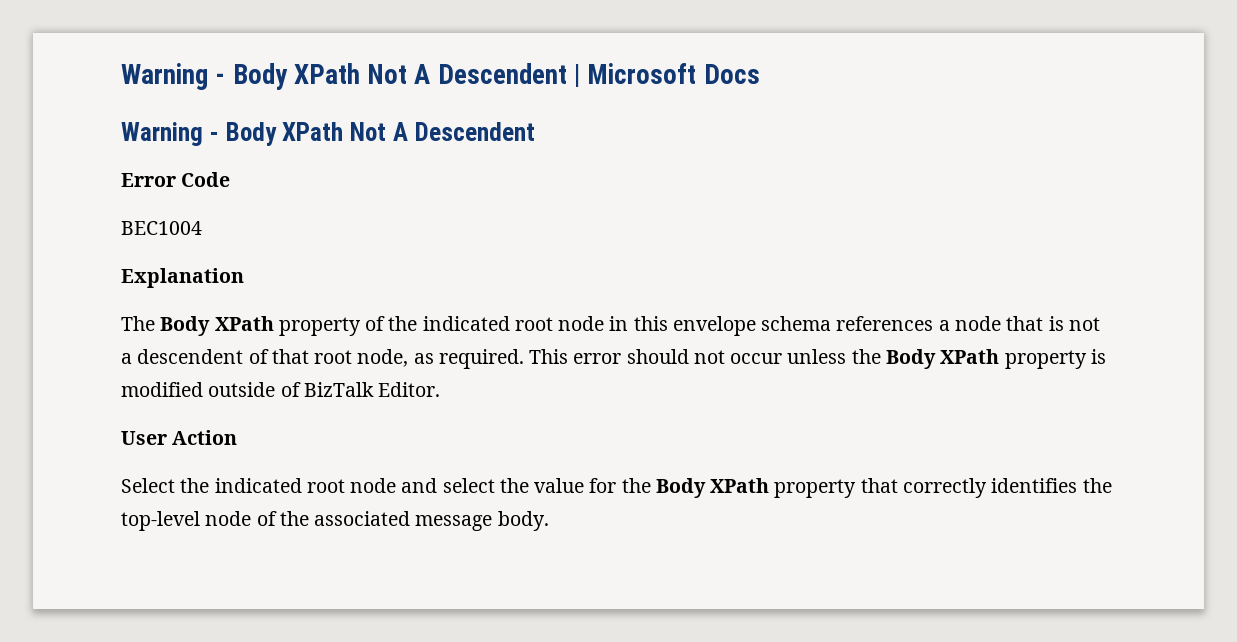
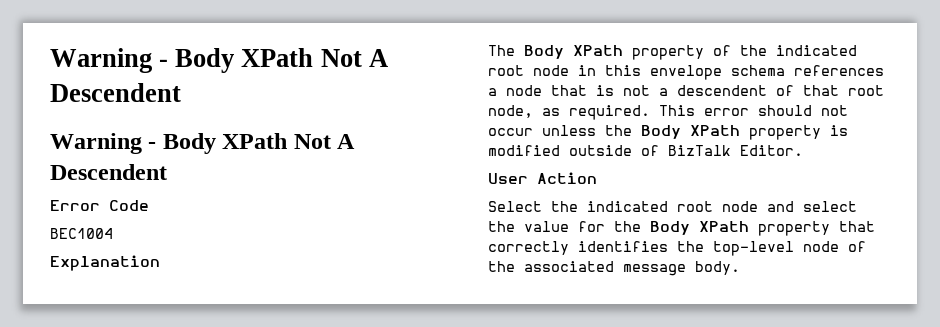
[121,63,760,90] Warning - Body XPath Not A Descendent | Microsoft Docs -> [50,48,388,73] [50,83,181,102] Warning - Body XPath Not A Descendent

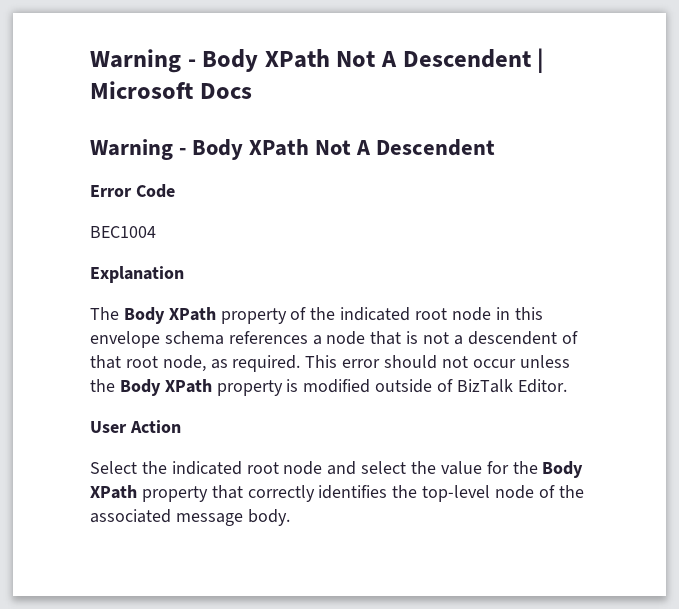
[50,48,388,73] [50,83,181,102] Warning - Body XPath Not A Descendent -> [90,48,545,73] [90,81,252,99] Warning - Body XPath Not A Descendent | Microsoft Docs

